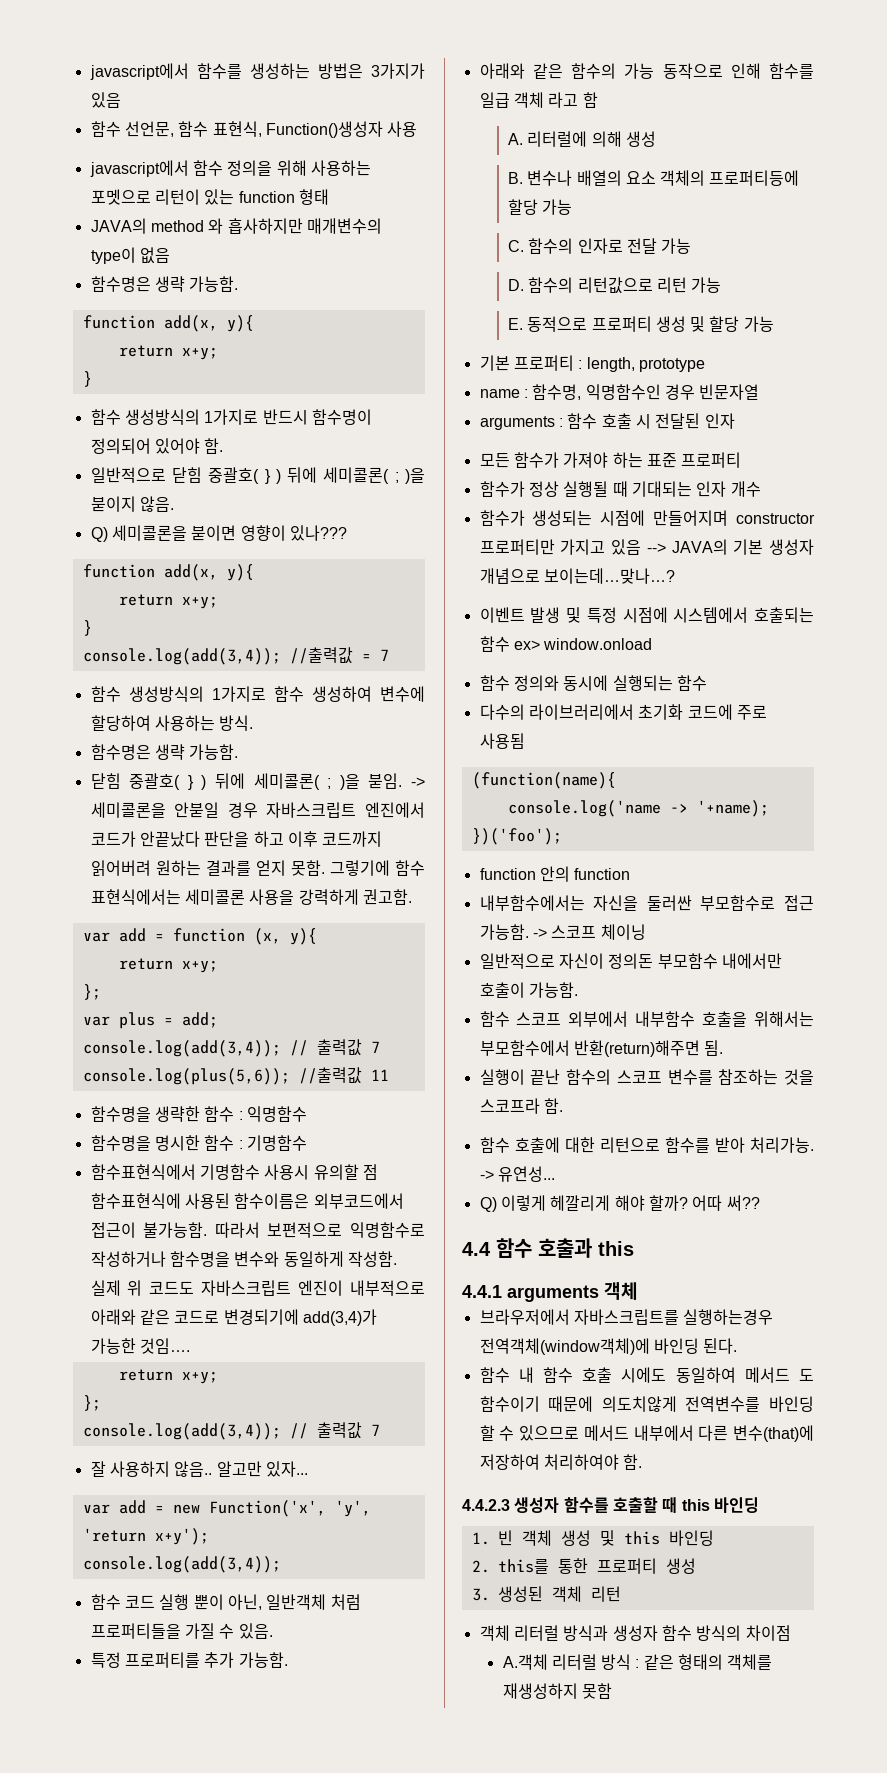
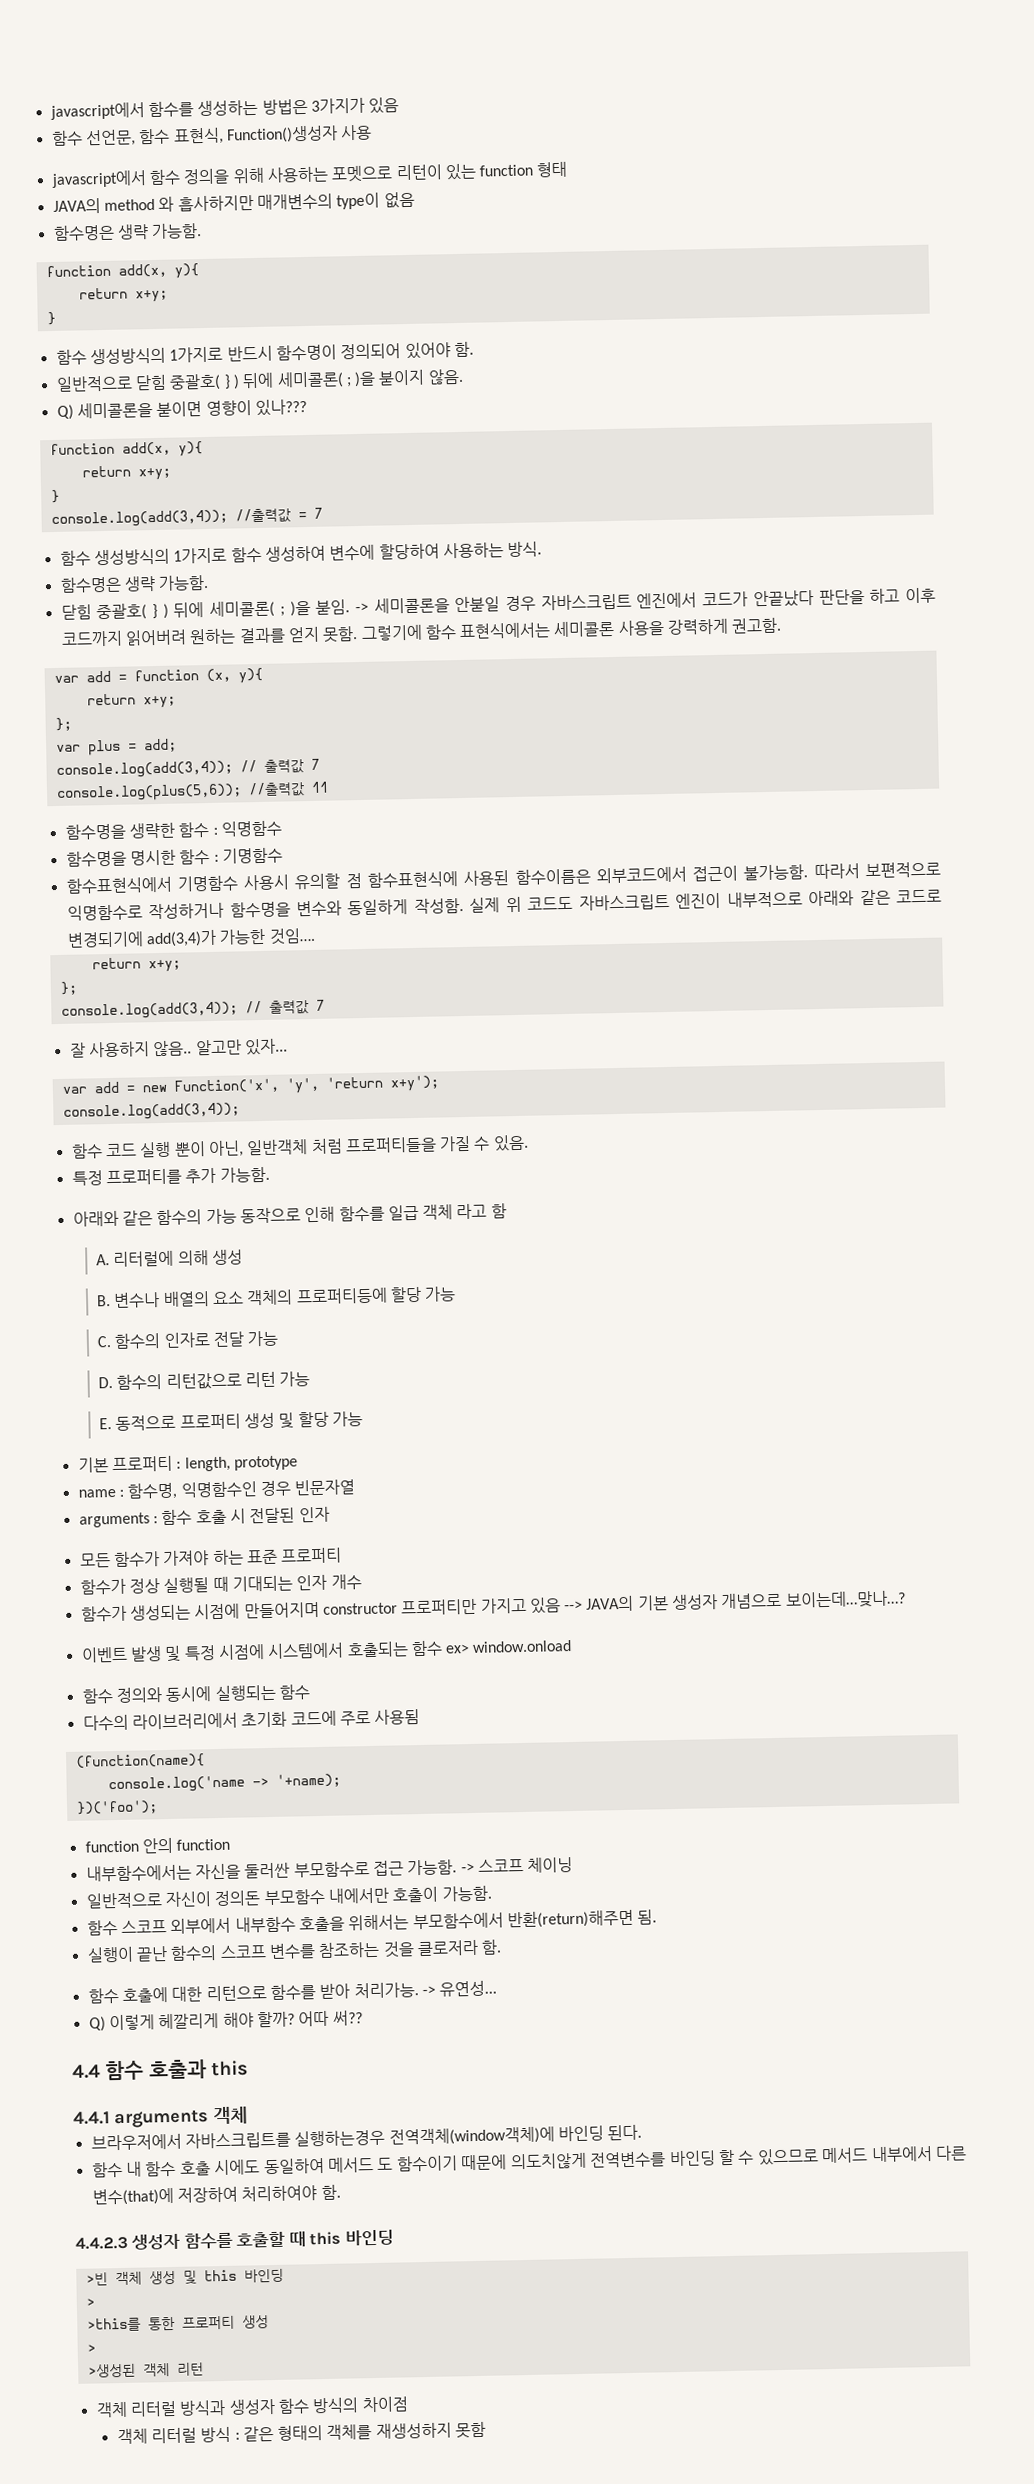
[479,1098,540,1114] 스코프라 -> [416,1939,479,1957] 클로저라
[471,1530,513,1546] 1. 빈 -> [85,2272,108,2286] >빈
[471,1559,549,1574] 2. this를 -> [85,2298,95,2307] [86,2317,141,2332] > // >this를
[471,1586,543,1602] 3. 생성된 -> [86,2344,96,2353] [87,2363,136,2378] > // >생성된
[502,1654,548,1670] A.객체 -> [116,2428,148,2445] 객체

